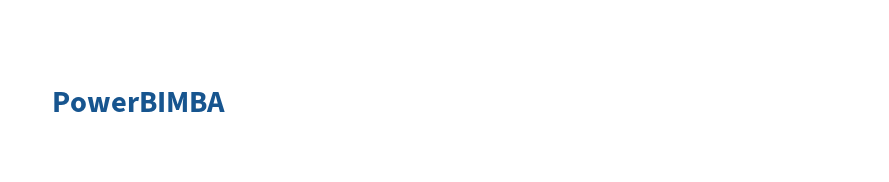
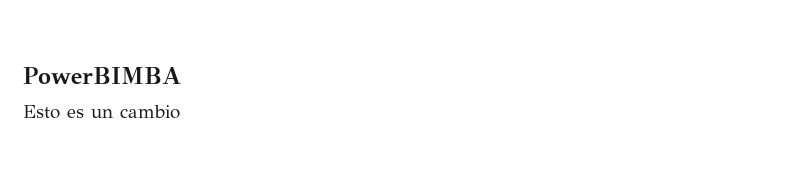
(225, 102) none -> [23,105,180,119] // Esto es un cambio

